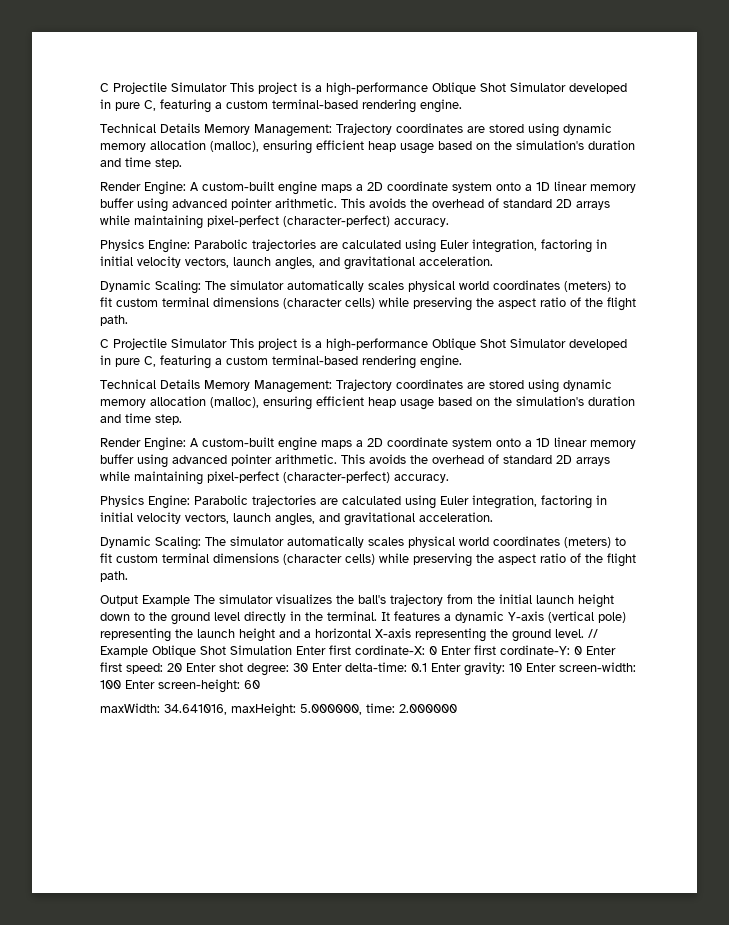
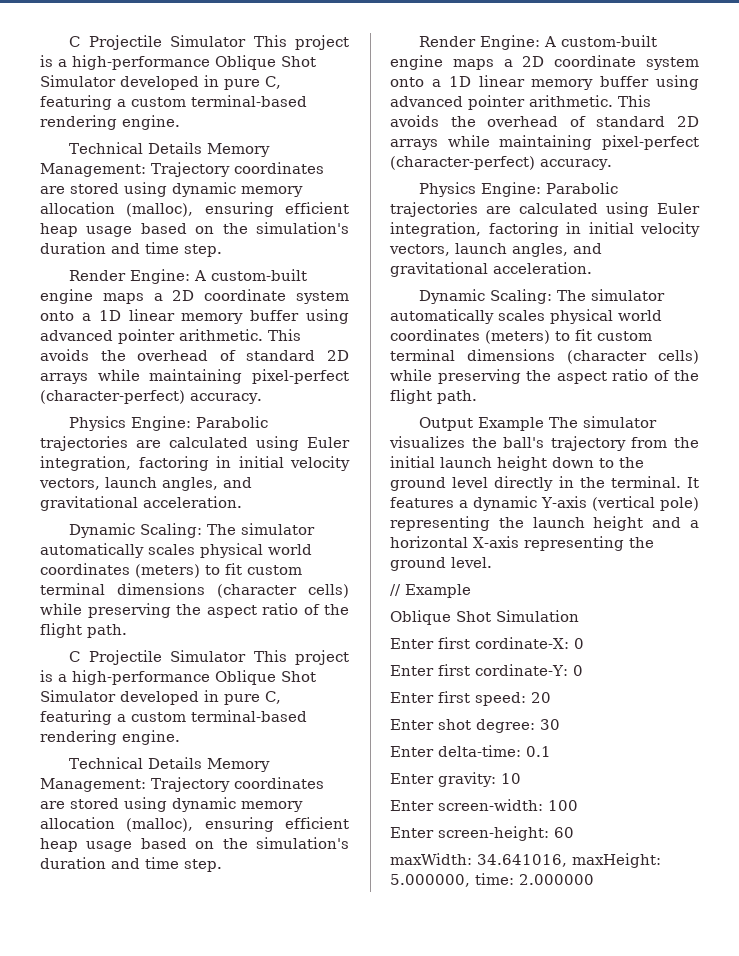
(584, 633) none -> (492, 562) //
(148, 651) none -> (471, 591) //
(292, 650) none -> (579, 616) //
(437, 650) none -> (584, 643) //
(582, 650) none -> (583, 670) //
(182, 667) none -> (551, 697) //
(308, 667) none -> (560, 724) //
(427, 667) none -> (551, 751) //
(522, 667) none -> (521, 778) //
(121, 684) none -> (578, 805) //

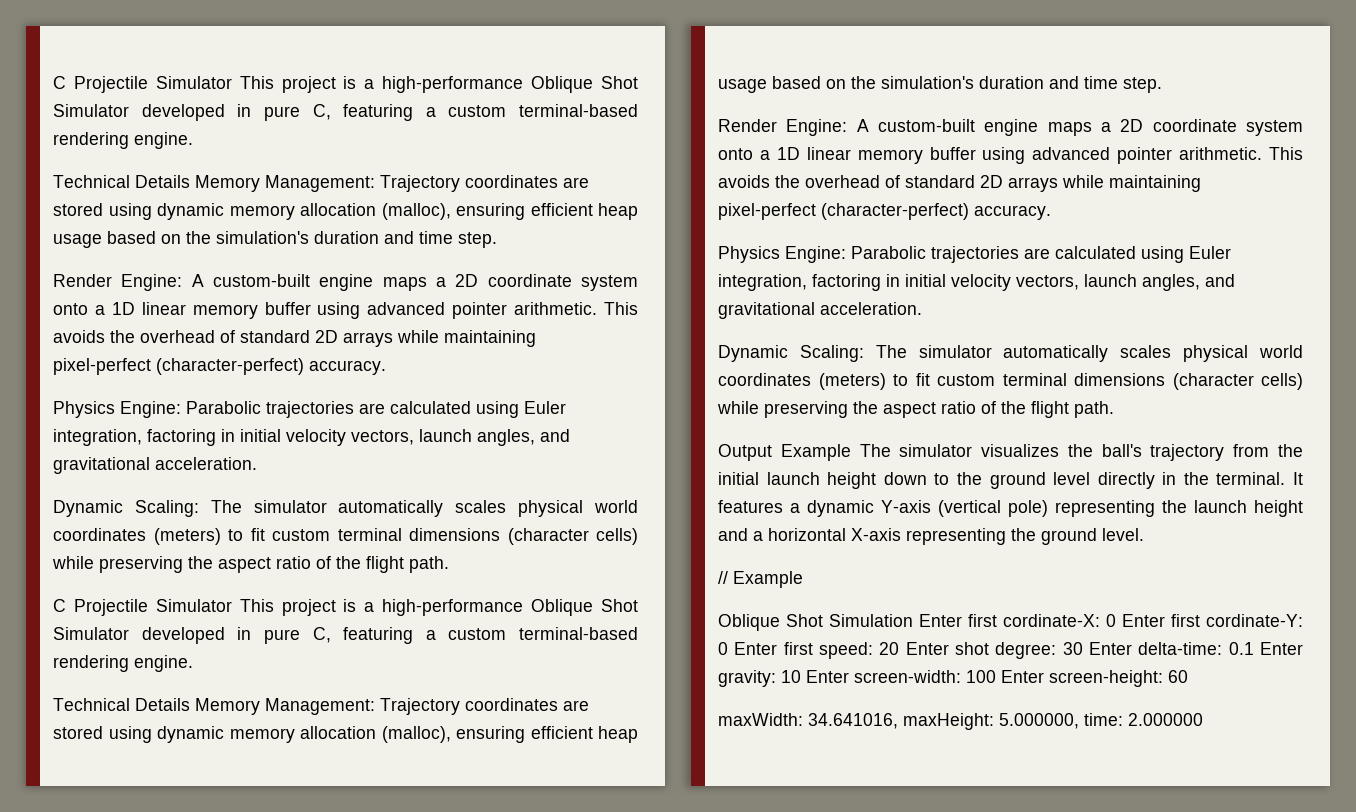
(579, 616) // -> (913, 620) none
(584, 643) // -> (1116, 620) none
(583, 670) // -> (728, 648) none
(551, 697) // -> (900, 648) none
(560, 724) // -> (1083, 648) none
(551, 751) // -> (1254, 648) none
(521, 778) // -> (801, 676) none
(578, 805) // -> (996, 676) none

